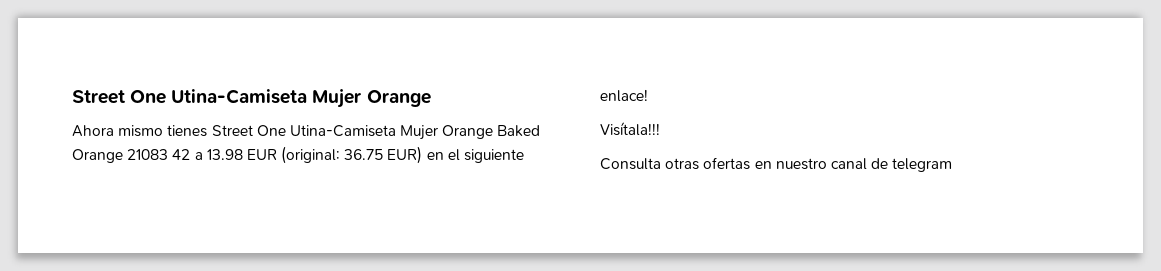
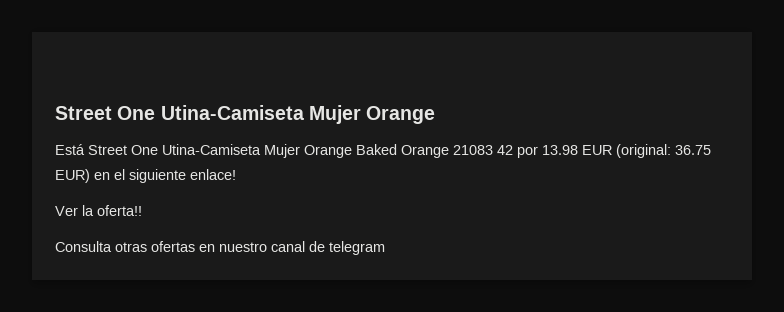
[72,125,208,137] Ahora mismo tienes -> [55,144,85,155] Está
[194,152,203,160] a -> [517,146,538,158] por
[600,122,660,136] Visítala!!! -> [55,205,142,216] Ver la oferta!!

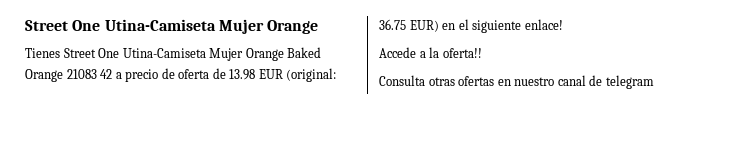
[55,144,85,155] Está -> [25,48,60,58] Tienes
[517,146,538,158] por -> [115,68,226,82] a precio de oferta de
[55,206,78,216] Ver -> [379,47,426,58] Accede a

